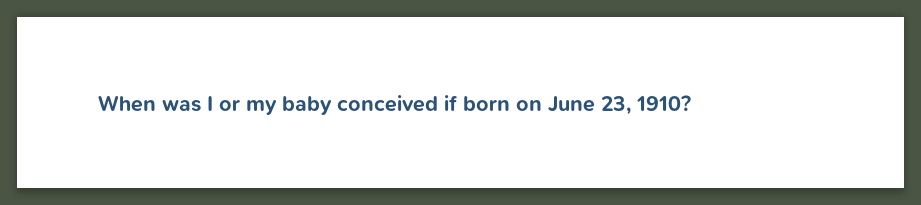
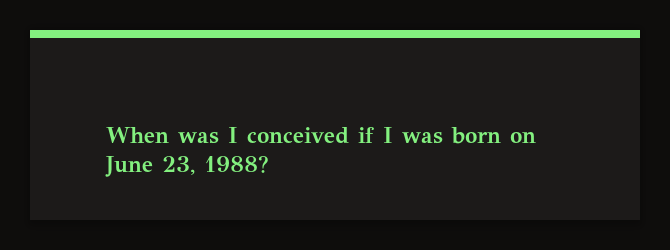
[219,95,458,115] or my baby conceived if -> [246,127,443,144] conceived if I was
[636,95,691,111] 1910? -> [204,155,269,173] 1988?

